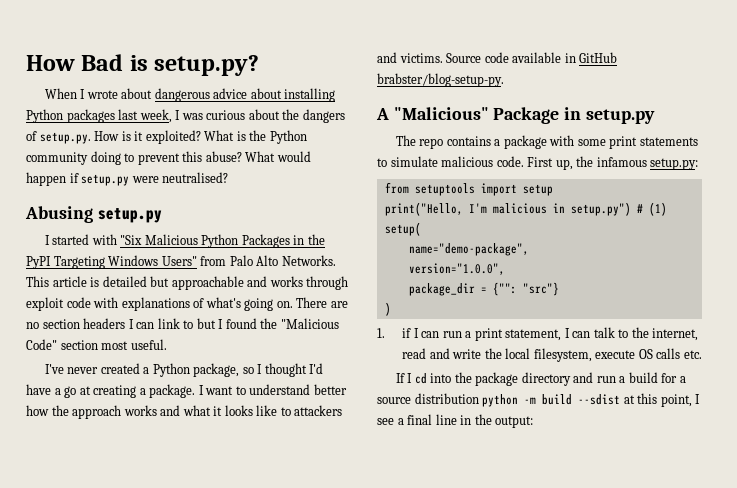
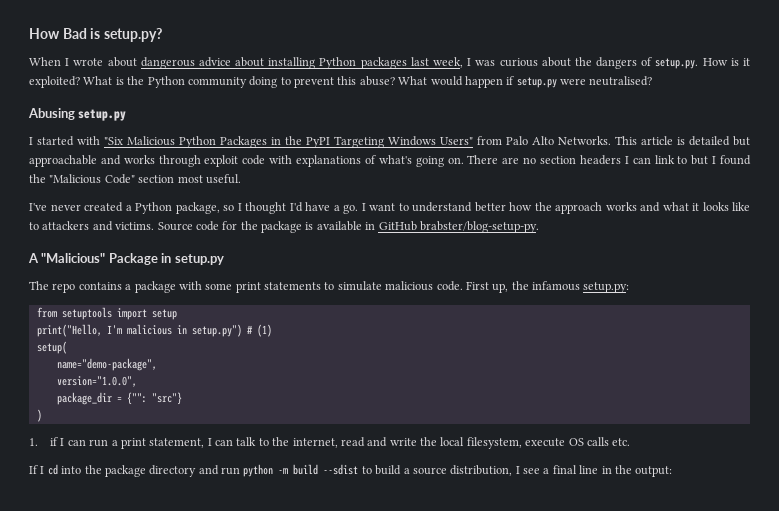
[64,384,196,398] go at creating a package. -> [343,204,358,214] go.
(509, 57) none -> [222,221,314,233] for the package is
[619,372,686,383] [377,393,692,407] a build for a source distribution python -m build --sdist at this point, -> [243,464,513,477] python -m build --sdist to build a source distribution,

